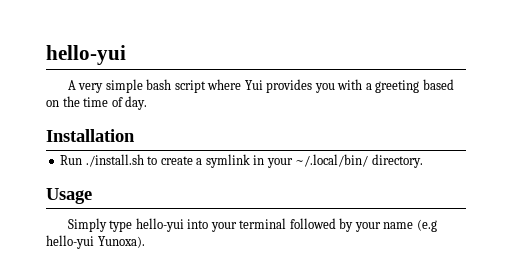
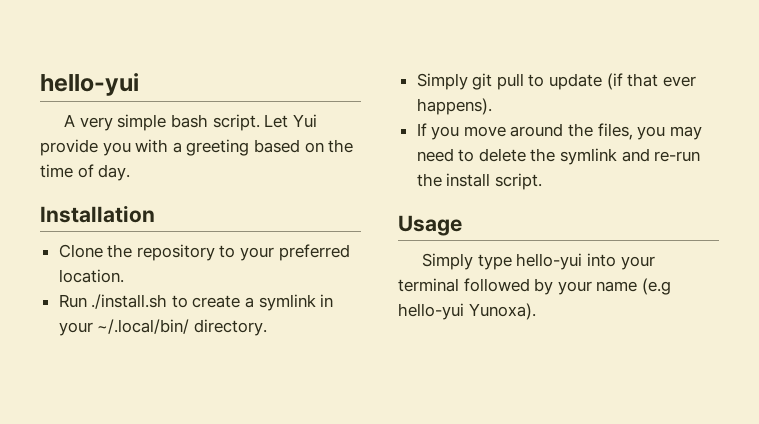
[174,79,313,93] script where Yui provides -> [212,114,317,131] [40,139,98,156] script. Let Yui provide
(135, 135) none -> [58,244,350,261] [58,269,124,283] // Clone the repository to your preferred location.
(423, 161) none -> [416,73,696,90] [416,98,492,115] [416,123,702,140] [416,148,701,165] [416,173,542,190] // Simply git pull to update (if that ever happens). // If you move around the files, you may need to delete the symlink and re-run the install script.

